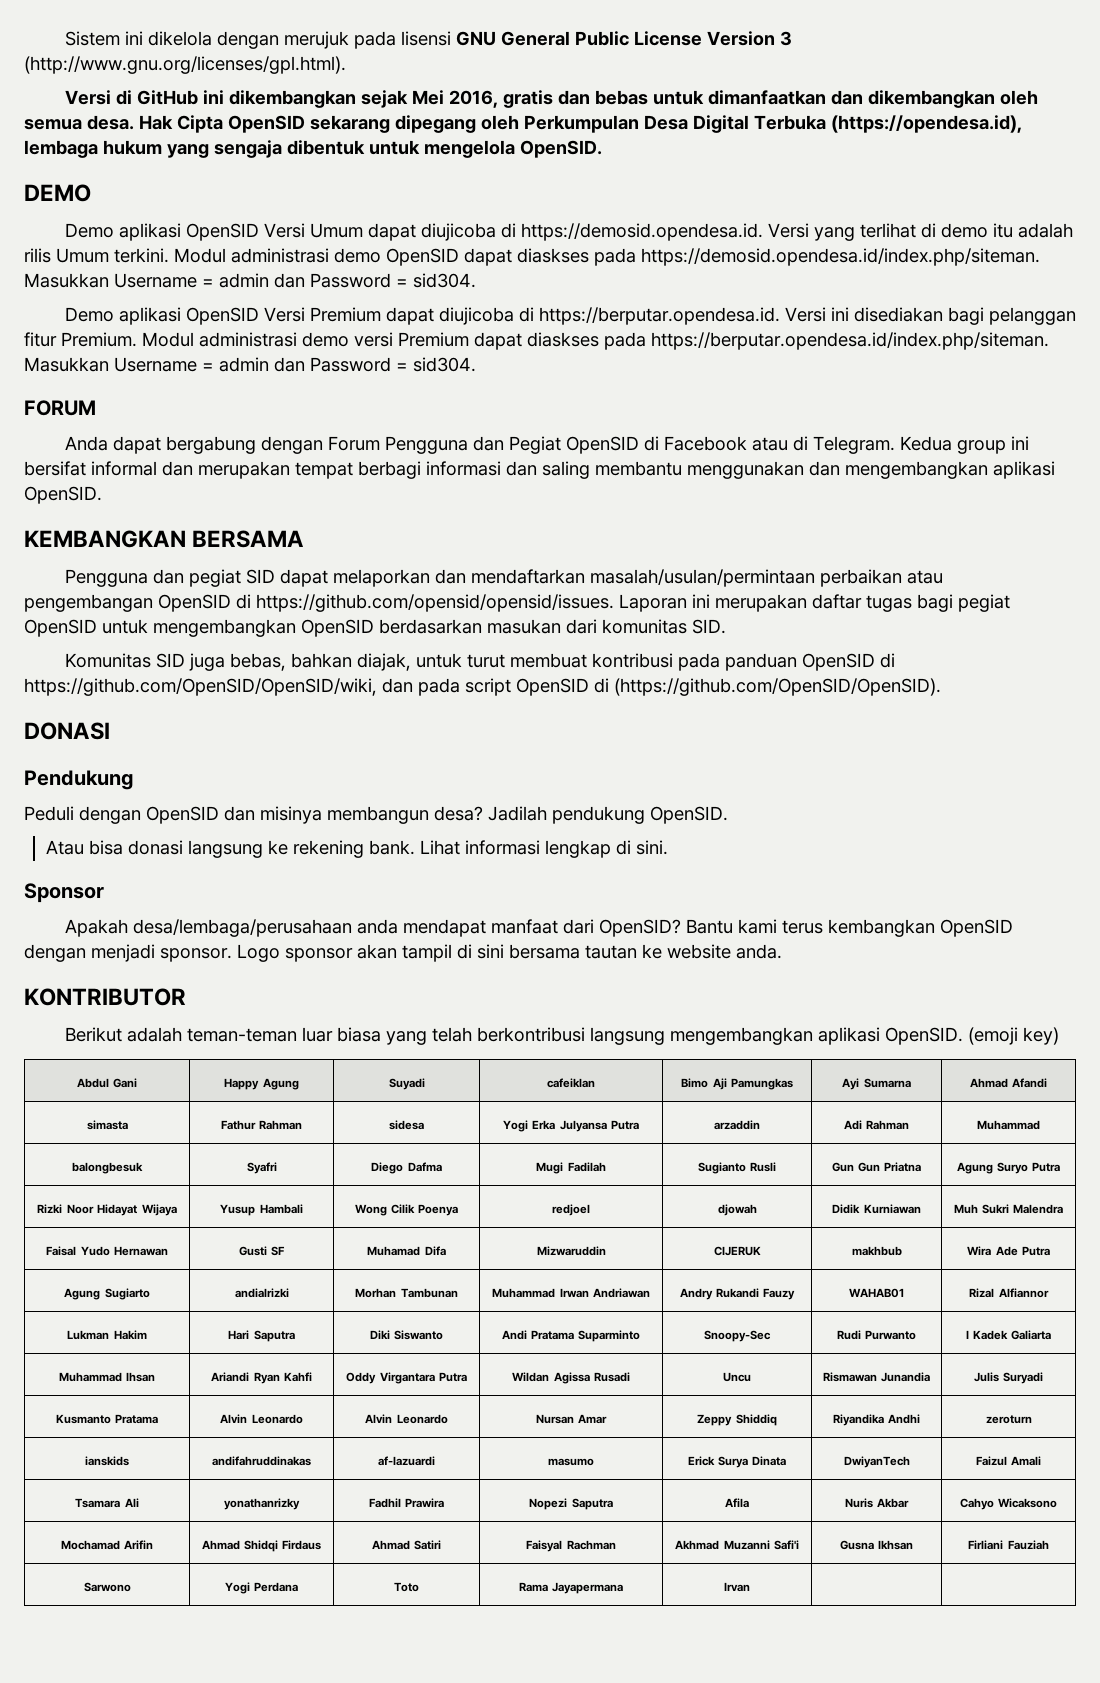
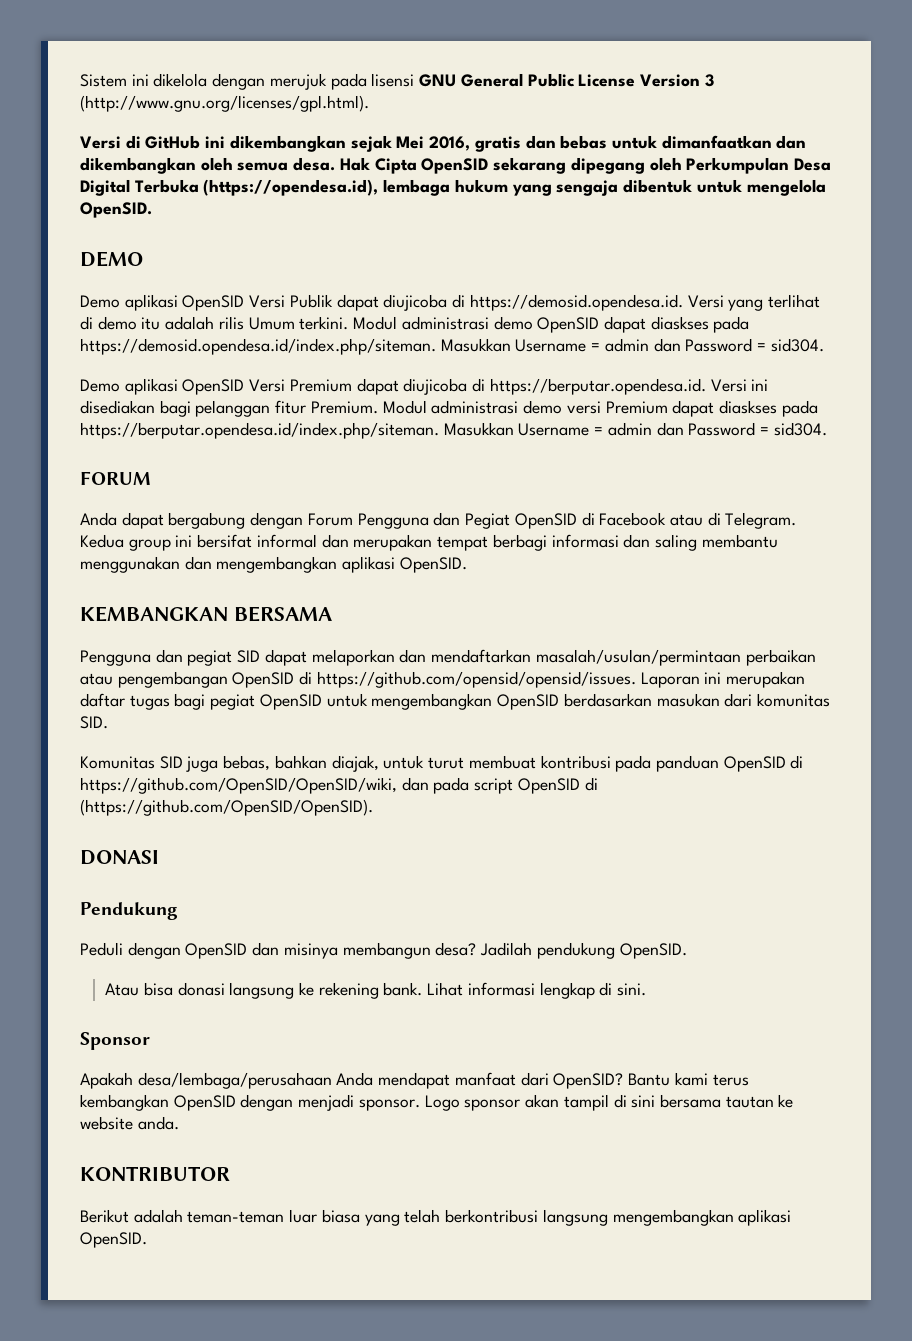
[309,223,363,238] Umum -> [289,294,333,308] Publik
[356,919,398,934] anda -> [336,1072,374,1086] Anda
[967,1027,1059,1045] [76,1078,138,1088] [224,1078,299,1090] [388,1078,425,1090] [547,1078,595,1088] [681,1078,793,1090] [842,1078,911,1090] [969,1078,1048,1088] [86,1120,128,1130] [220,1120,303,1130] [389,1120,424,1130] [502,1120,640,1132] [714,1120,760,1130] [843,1120,910,1130] [977,1120,1040,1130] [72,1162,143,1174] [246,1162,277,1174] [371,1162,442,1174] [536,1162,606,1174] [697,1162,777,1174] [831,1162,922,1172] [956,1162,1061,1174] [37,1204,177,1216] [220,1204,303,1216] [354,1204,459,1216] [552,1204,590,1216] [717,1204,757,1216] [832,1204,921,1214] [953,1204,1064,1214] [46,1246,168,1256] [238,1246,286,1256] [367,1246,446,1256] [536,1246,606,1256] [713,1246,761,1256] [851,1246,902,1256] [967,1246,1050,1256] [64,1288,150,1300] [234,1288,289,1298] [355,1288,458,1298] [492,1288,650,1298] [679,1288,796,1300] [849,1288,904,1298] [969,1288,1049,1298] [67,1330,147,1340] [228,1330,295,1342] [369,1330,444,1340] [501,1330,641,1342] [704,1330,771,1342] [836,1330,917,1340] [965,1330,1052,1340] [58,1372,156,1382] [211,1372,312,1384] [346,1372,467,1384] [512,1372,630,1384] [723,1372,751,1382] [822,1372,931,1382] [973,1372,1044,1384] [55,1414,159,1424] [220,1414,303,1424] [365,1414,448,1424] [535,1414,608,1424] [697,1414,777,1426] [832,1414,921,1426] [985,1415,1032,1424] [85,1456,129,1466] [211,1456,311,1466] [378,1456,435,1466] [548,1458,594,1466] [687,1456,787,1468] [843,1456,910,1468] [975,1456,1042,1466] [75,1498,139,1508] [223,1498,300,1510] [368,1498,445,1508] [529,1498,613,1510] [725,1498,749,1508] [844,1498,910,1508] [959,1498,1058,1510] [60,1540,154,1550] [201,1540,322,1552] [371,1540,442,1550] [526,1540,616,1552] [675,1540,799,1550] [839,1540,914,1550] [968,1540,1049,1550] [83,1582,131,1592] [224,1582,299,1594] [394,1582,419,1592] [518,1582,624,1594] [724,1582,750,1592] (emoji key) // Abdul Gani | Happy Agung | Suyadi | cafeiklan | Bimo Aji Pamungkas | Ayi Sumarna | Ahmad Afandi // simasta | Fathur Rahman | sidesa | Yogi Erka Julyansa Putra | arzaddin | Adi Rahman | Muhammad // balongbesuk | Syafri | Diego Dafma | Mugi Fadilah | Sugianto Rusli | Gun Gun Priatna | Agung Suryo Putra // Rizki Noor Hidayat Wijaya | Yusup Hambali | Wong Cilik Poenya | redjoel | djowah | Didik Kurniawan | Muh Sukri Malendra // Faisal Yudo Hernawan | Gusti SF | Muhamad Difa | Mizwaruddin | CIJERUK | makhbub | Wira Ade Putra // Agung Sugiarto | andialrizki | Morhan Tambunan | Muhammad Irwan Andriawan | Andry Rukandi Fauzy | WAHAB01 | Rizal Alfiannor // Lukman Hakim | Hari Saputra | Diki Siswanto | Andi Pratama Suparminto | Snoopy-Sec | Rudi Purwanto | I Kadek Galiarta // Muhammad Ihsan | Ariandi Ryan Kahfi | Oddy Virgantara Putra | Wildan Agissa Rusadi | Uncu | Rismawan Junandia | Julis Suryadi // Kusmanto Pratama | Alvin Leonardo | Alvin Leonardo | Nursan Amar | Zeppy Shiddiq | Riyandika Andhi | zeroturn // ianskids | andifahruddinakas | af-lazuardi | masumo | Erick Surya Dinata | DwiyanTech | Faizul Amali // Tsamara Ali | yonathanrizky | Fadhil Prawira | Nopezi Saputra | Afila | Nuris Akbar | Cahyo Wicaksono // Mochamad Arifin | Ahmad Shidqi Firdaus | Ahmad Satiri | Faisyal Rachman | Akhmad Muzanni Safi'i | Gusna Ikhsan | Firliani Fauziah // Sarwono | Yogi Perdana | Toto | Rama Jayapermana | Irvan | | -> (147, 1240) none

